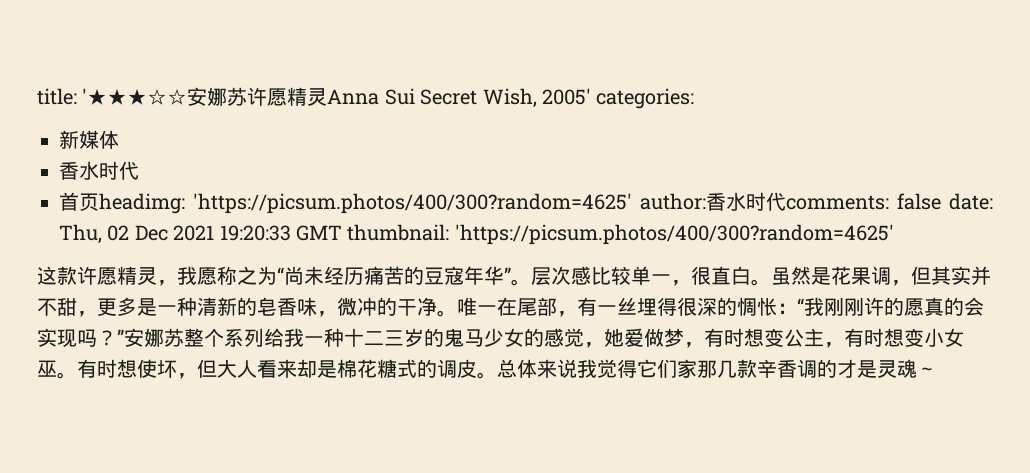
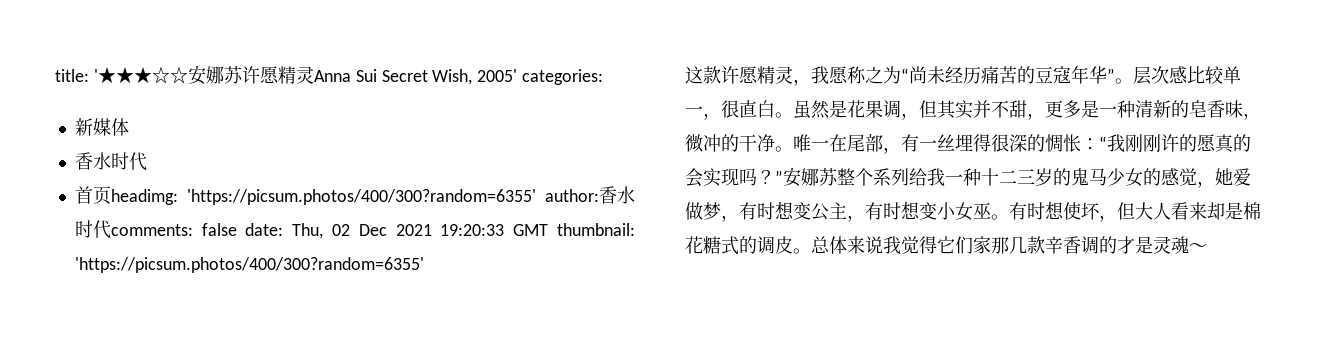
[193,193,632,214] 'https://picsum.photos/400/300?random=4625' -> [186,189,536,205] 'https://picsum.photos/400/300?random=6355'
[454,224,894,245] 'https://picsum.photos/400/300?random=4625' -> [74,257,424,273] 'https://picsum.photos/400/300?random=6355'

